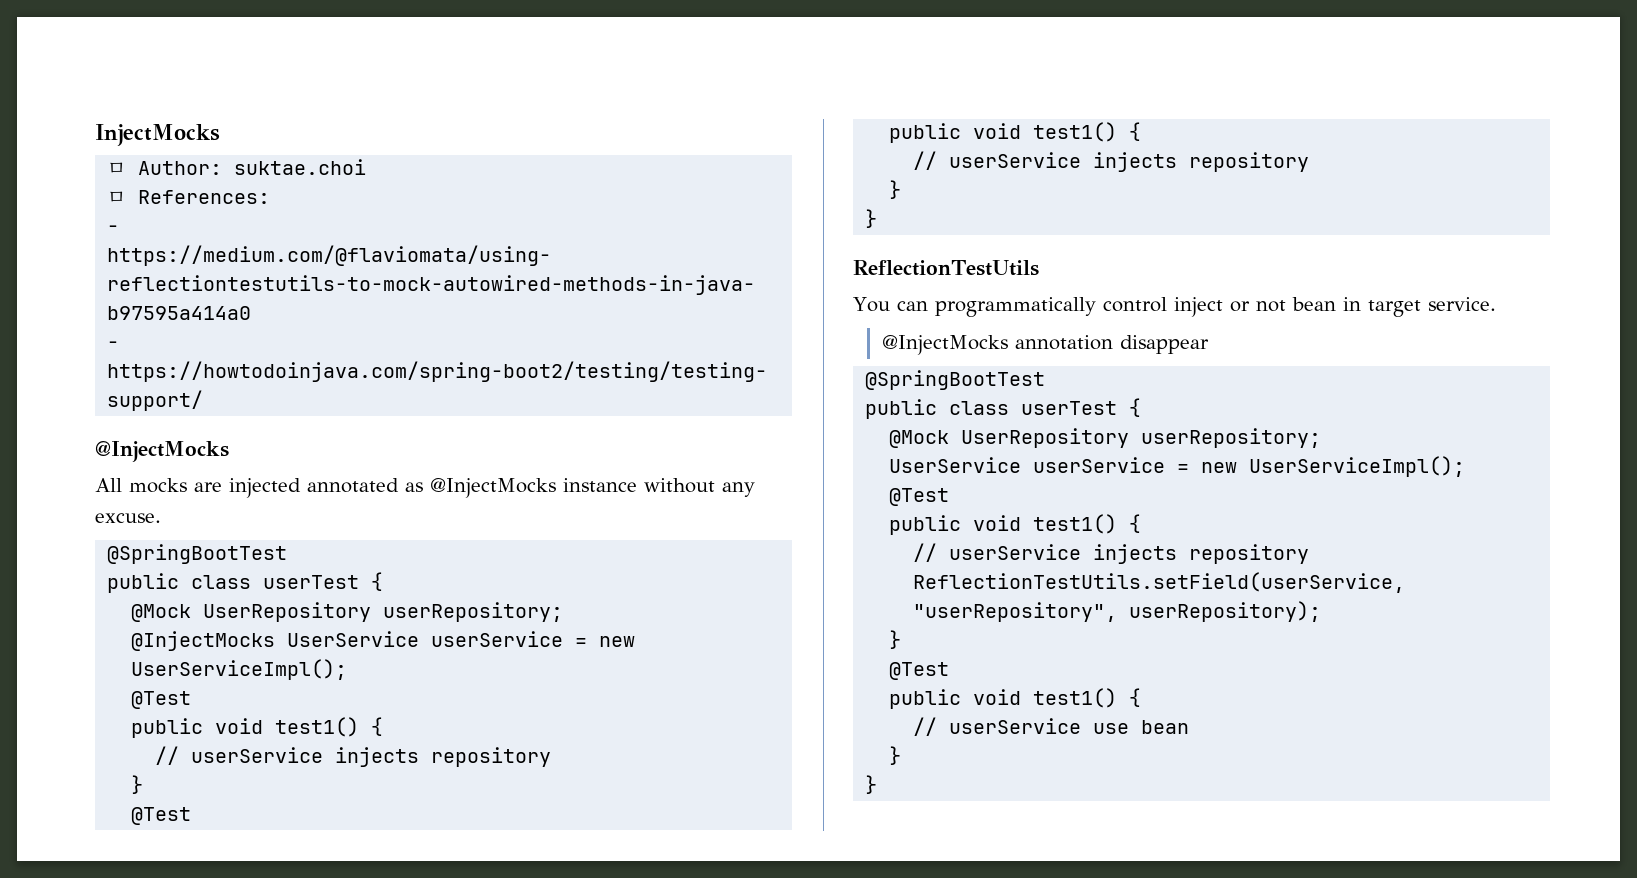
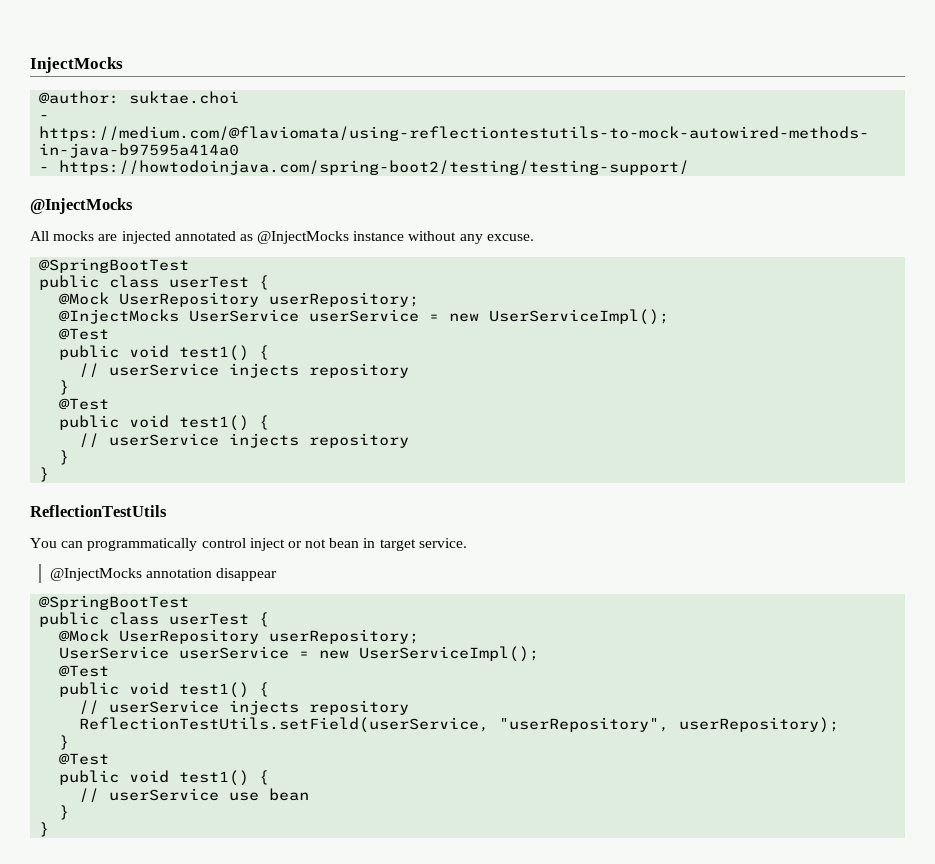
[107,161,223,175] ㅁ Author: -> [39,91,120,104] @author:
[107,190,271,204] // ㅁ References: -> (240, 97) none

